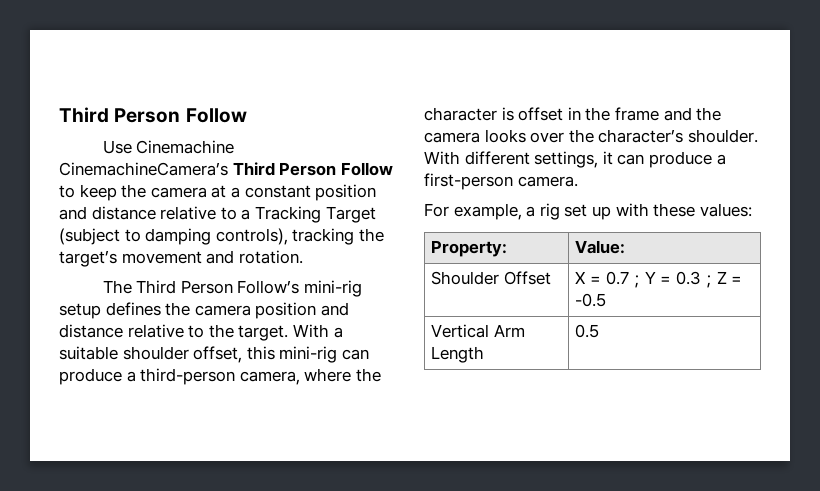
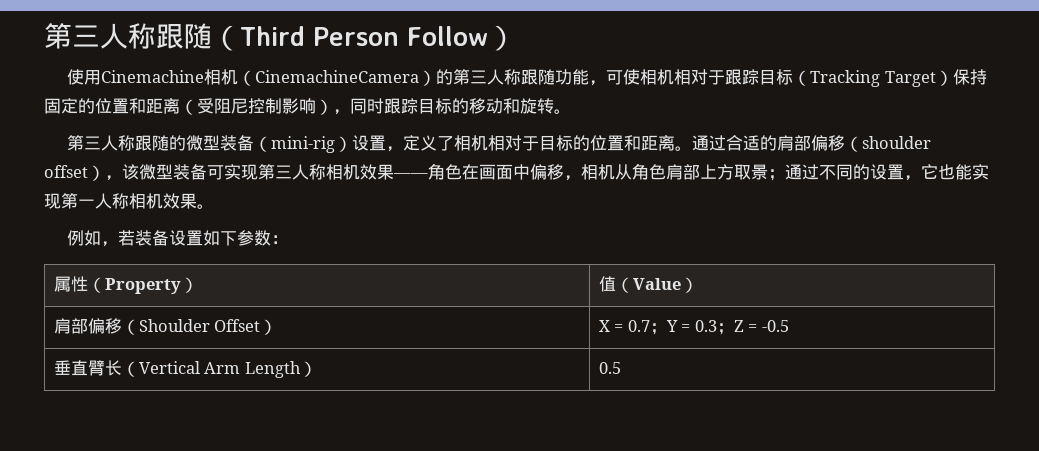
[59,107,247,123] [102,140,235,154] [59,162,393,176] [59,184,377,201] [59,206,376,223] [59,228,384,245] [59,250,303,267] [102,280,362,297] [59,302,349,319] [59,324,343,341] [59,346,369,363] [59,368,381,385] [424,107,722,121] [424,129,758,143] [424,151,726,168] [424,173,578,190] [424,203,752,220] [431,240,508,257] [575,240,626,254] Third Person Follow // Use Cinemachine CinemachineCamera’s Third Person Follow to keep the camera at a constant position and distance relative to a Tracking Target (subject to damping controls), tracking the target’s movement and rotation. // The Third Person Follow’s mini-rig setup defines the camera position and distance relative to the target. With a suitable shoulder offset, this mini-rig can produce a third-person camera, where the character is offset in the frame and the camera looks over the character’s shoulder. With different settings, it can produce a first-person camera. // For example, a rig set up with these values: // Property: | Value: // -> [44,23,516,51] [67,69,987,87] [44,98,571,115] [67,135,932,153] [44,163,989,181] [44,193,214,209] [67,230,289,247] [53,276,198,294] [598,276,698,293] [53,318,139,335] 第三人称跟随（Third Person Follow） // 使用Cinemachine相机（CinemachineCamera）的第三人称跟随功能，可使相机相对于跟踪目标（Tracking Target）保持固定的位置和距离（受阻尼控制影响），同时跟踪目标的移动和旋转。 // 第三人称跟随的微型装备（mini-rig）设置，定义了相机相对于目标的位置和距离。通过合适的肩部偏移（shoulder offset），该微型装备可实现第三人称相机效果——角色在画面中偏移，相机从角色肩部上方取景；通过不同的设置，它也能实现第一人称相机效果。 // 例如，若装备设置如下参数： // 属性（Property） | 值（Value） // 肩部偏移（
(551, 278) none -> [260,319,278,335] ）
(607, 300) none -> [53,360,139,377] 垂直臂长（
(485, 354) none -> [299,361,317,377] ）

